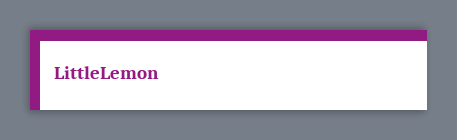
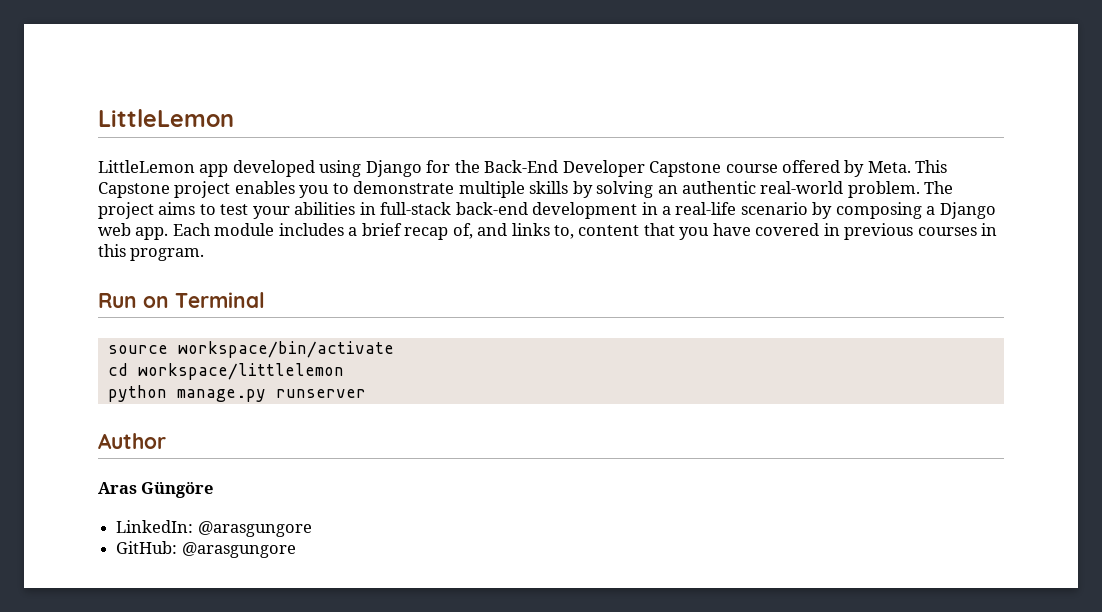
[54,66,159,79] LittleLemon -> [98,109,234,127] [98,160,948,177] [98,181,954,198] [98,202,996,219] [98,223,998,240] [98,244,205,261] [98,292,265,308] [107,341,394,358] [107,363,344,380] [107,385,366,402] [98,433,166,449] [98,481,214,498] [116,520,312,537] [116,541,296,558] LittleLemon // LittleLemon app developed using Django for the Back-End Developer Capstone course offered by Meta. This Capstone project enables you to demonstrate multiple skills by solving an authentic real-world problem. The project aims to test your abilities in full-stack back-end development in a real-life scenario by composing a Django web app. Each module includes a brief recap of, and links to, content that you have covered in previous courses in this program. // Run on Terminal // source workspace/bin/activate // cd workspace/littlelemon // python manage.py runserver // Author // Aras Güngöre // LinkedIn: @arasgungore // GitHub: @arasgungore

